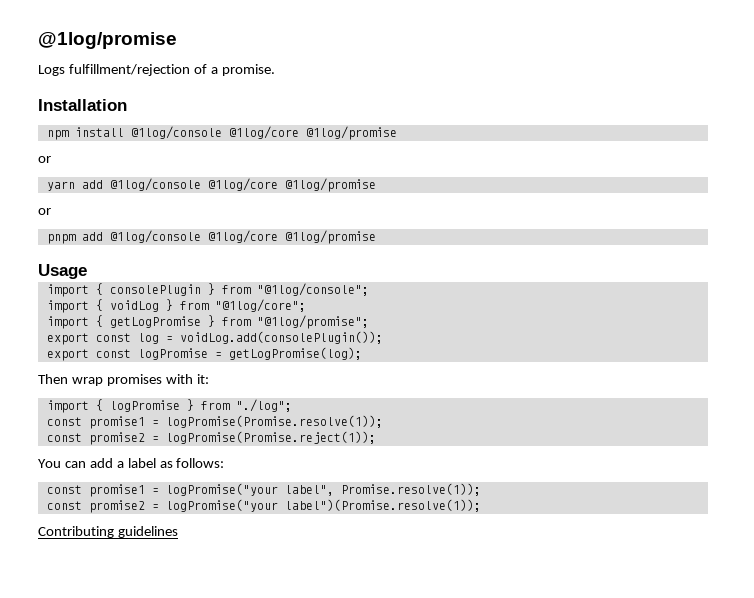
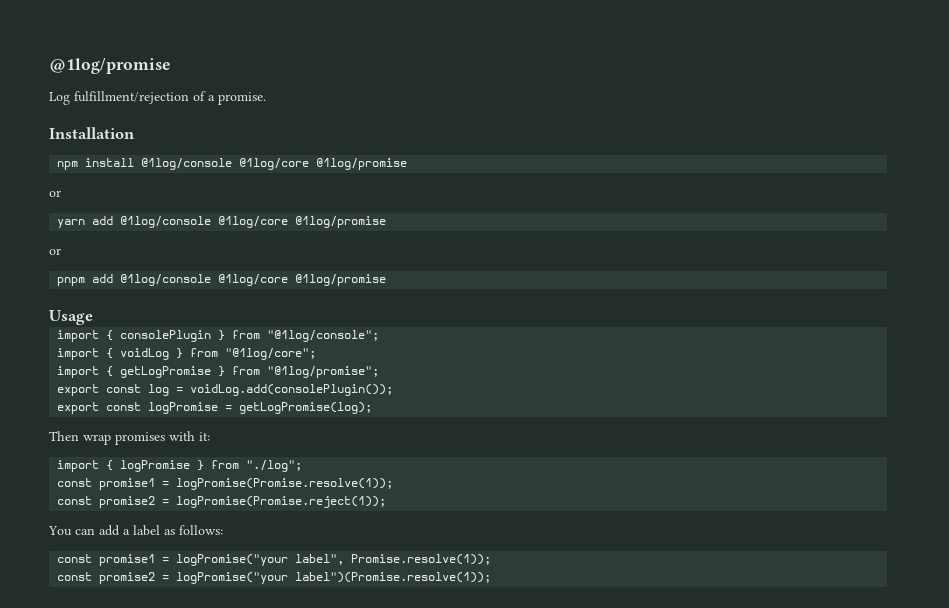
[38,32,177,49] [38,65,65,76] @1log/promise // Logs -> [49,58,171,74] [49,92,70,105] @1log/promise // Log
[38,526,178,538] // Contributing guidelines -> (492, 577) none

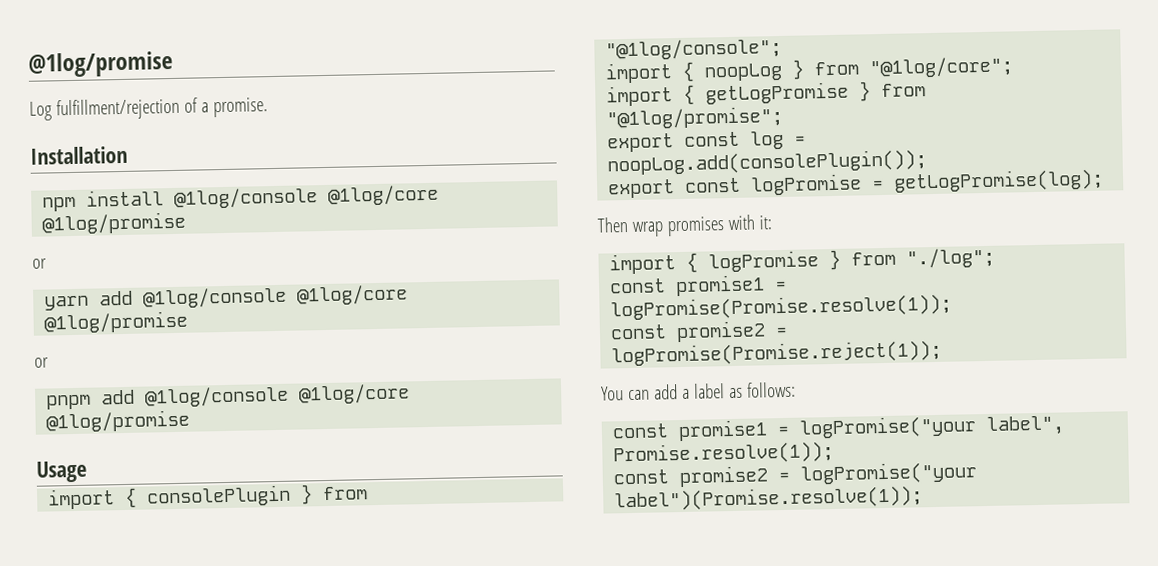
[120,348,170,360] voidLog -> [704,62,784,82] noopLog
[190,384,394,396] voidLog.add(consolePlugin()); -> [607,149,928,176] noopLog.add(consolePlugin());

